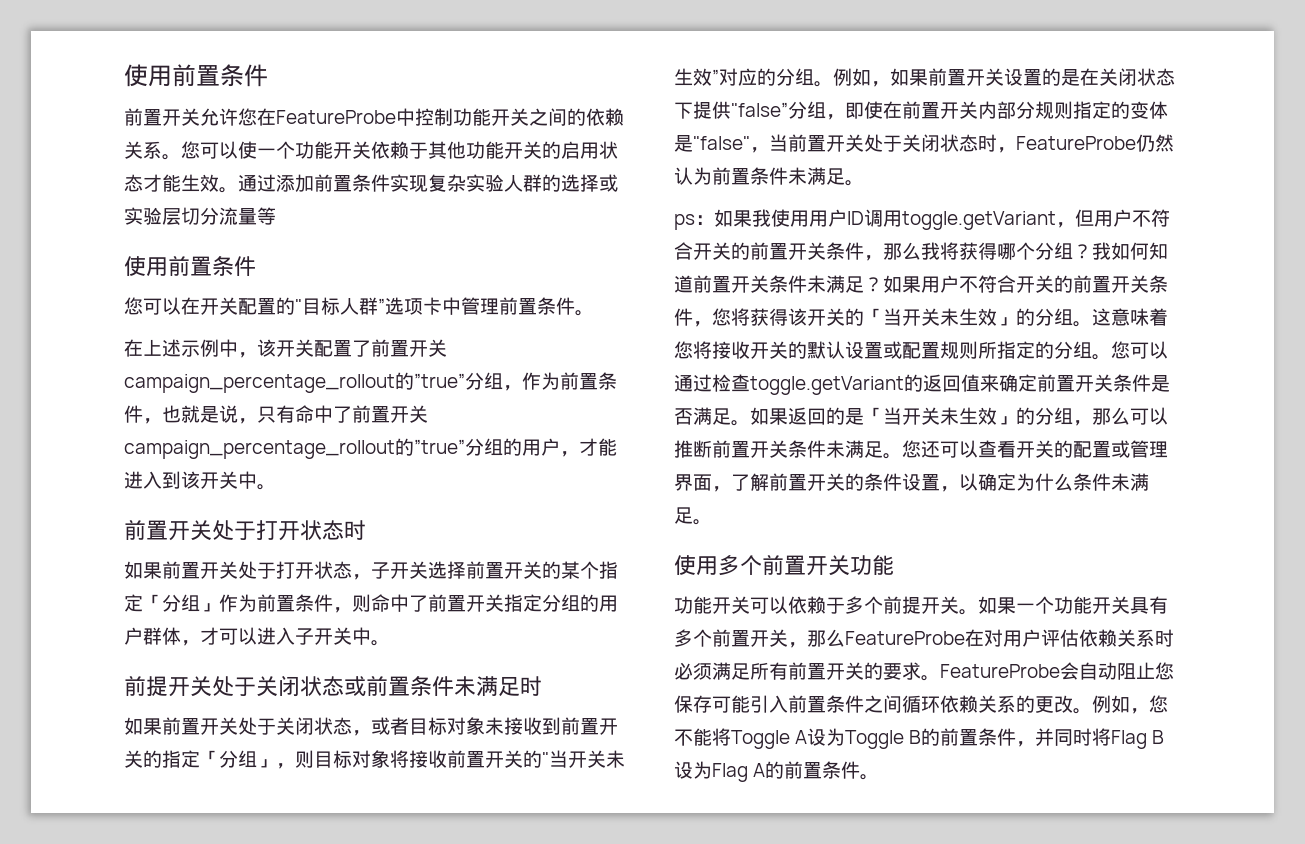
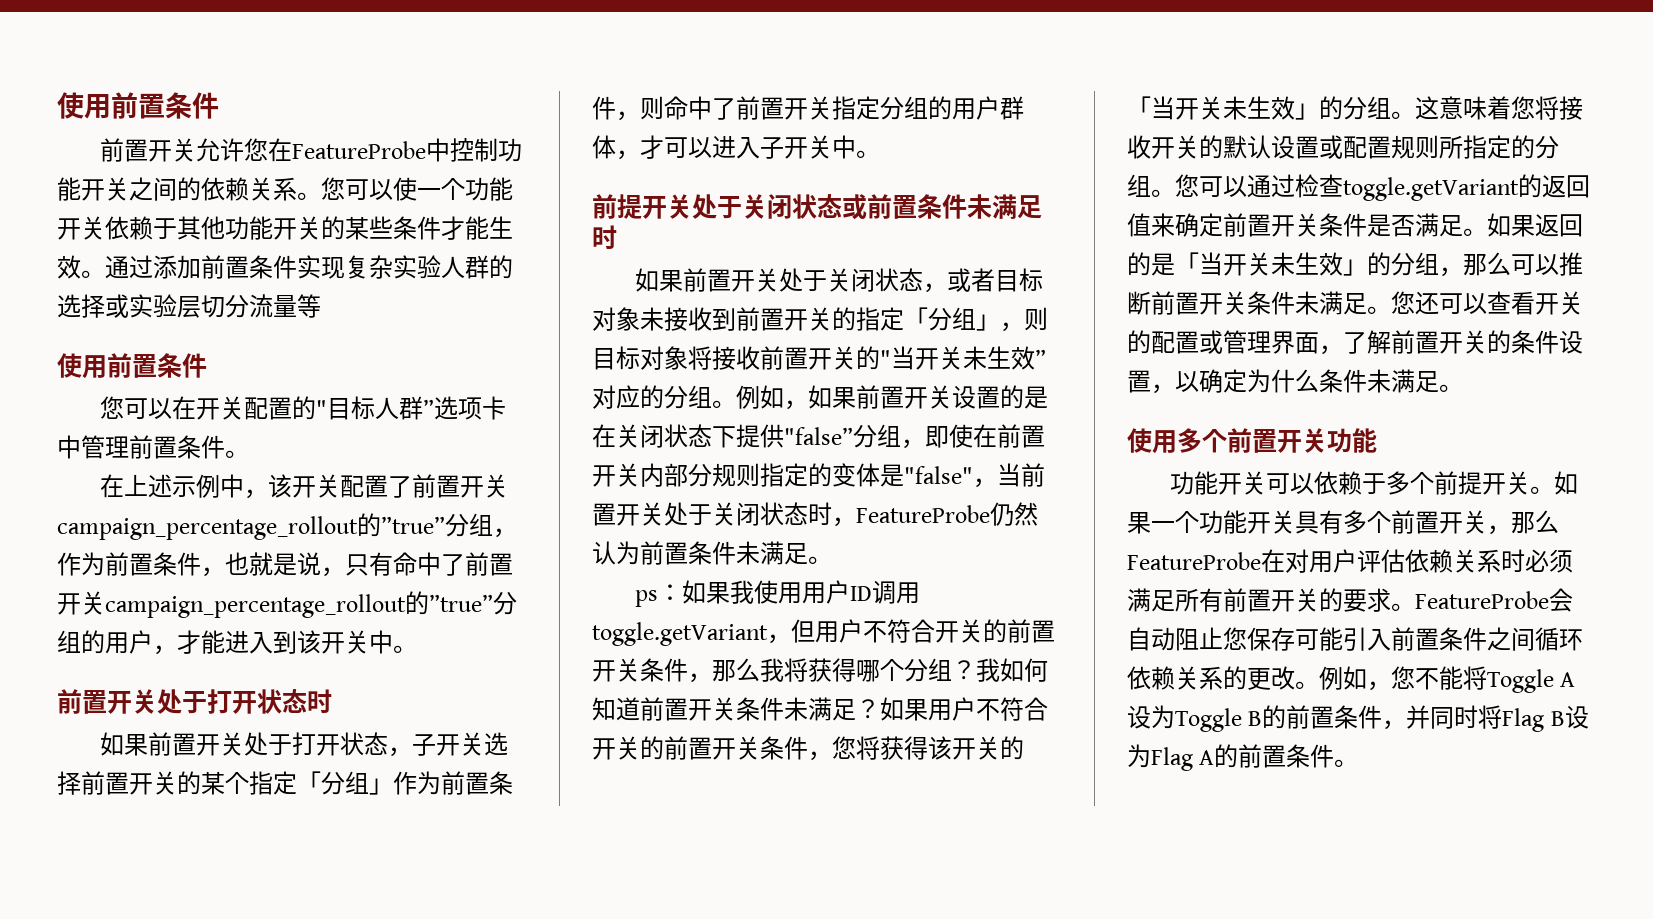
[561,141,618,159] [124,174,143,192] 启用状态 -> [345,216,441,240] 某些条件

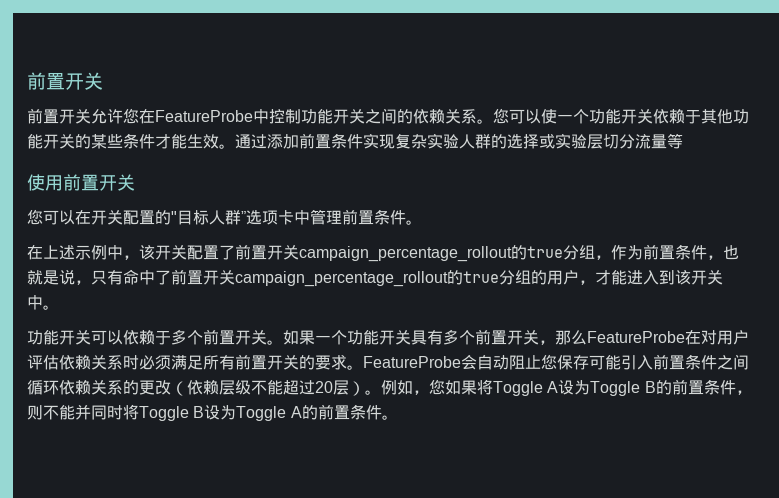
[57,92,219,119] 使用前置条件 -> [27,72,103,90] 前置开关
[157,353,207,378] 条件 -> [99,174,135,191] 开关
[381,516,445,534] ”true” -> [527,246,563,258] true
[429,594,493,612] ”true” -> [463,271,499,283] true
[57,689,332,714] [99,732,508,757] [57,771,513,795] [592,96,1024,121] [592,135,880,160] [592,194,1042,220] [592,225,617,250] [634,268,1043,293] [592,307,1048,332] [592,346,1046,370] [592,385,1048,410] [592,424,1045,449] [592,463,1045,488] [592,502,1038,527] [592,541,832,565] [634,580,920,607] [592,619,1055,646] [592,658,1048,683] [592,697,1048,721] [592,736,1024,761] [1127,96,1583,120] [1127,135,1559,159] [1127,174,1590,201] [1127,213,1583,237] [1127,252,1583,277] [1127,291,1583,315] [1127,330,1583,355] [1127,369,1463,394] [1127,428,1377,454] // 前置开关处于打开状态时 // 如果前置开关处于打开状态，子开关选择前置开关的某个指定「分组」作为前置条件，则命中了前置开关指定分组的用户群体，才可以进入子开关中。 // 前提开关处于关闭状态或前置条件未满足时 // 如果前置开关处于关闭状态，或者目标对象未接收到前置开关的指定「分组」，则目标对象将接收前置开关的"当开关未生效”对应的分组。例如，如果前置开关设置的是在关闭状态下提供"false”分组，即使在前置开关内部分规则指定的变体是"false"，当前置开关处于关闭状态时，FeatureProbe仍然认为前置条件未满足。 // ps：如果我使用用户ID调用toggle.getVariant，但用户不符合开关的前置开关条件，那么我将获得哪个分组？我如何知道前置开关条件未满足？如果用户不符合开关的前置开关条件，您将获得该开关的「当开关未生效」的分组。这意味着您将接收开关的默认设置或配置规则所指定的分组。您可以通过检查toggle.getVariant的返回值来确定前置开关条件是否满足。如果返回的是「当开关未生效」的分组，那么可以推断前置开关条件未满足。您还可以查看开关的配置或管理界面，了解前置开关的条件设置，以确定为什么条件未满足。 // 使用多个前置开关功能 -> (59, 307) none
[1457,471,1482,495] 提 -> [219,330,235,345] 置
(1295, 678) none -> [171,380,365,396] （依赖层级不能超过20层）
[1415,666,1463,690] 不能 -> [445,380,477,395] 如果
(1407, 725) none -> [27,405,75,420] 则不能
[1502,708,1545,732] Flag -> [139,406,189,421] Toggle
[1151,747,1193,771] Flag -> [236,406,287,421] Toggle

